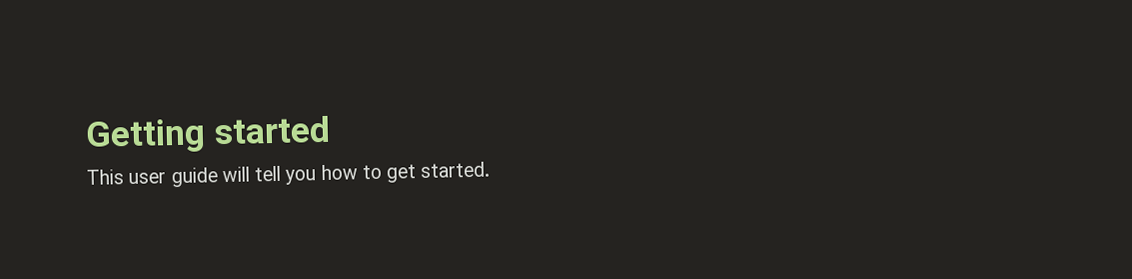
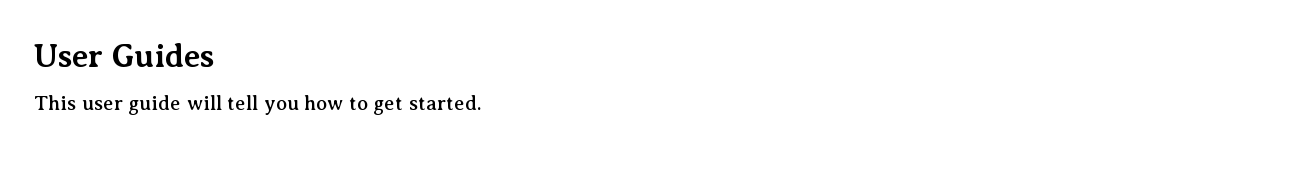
[85,115,330,154] Getting started -> [34,43,214,67] User Guides

